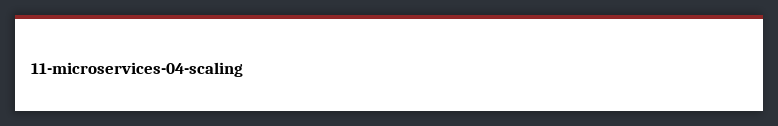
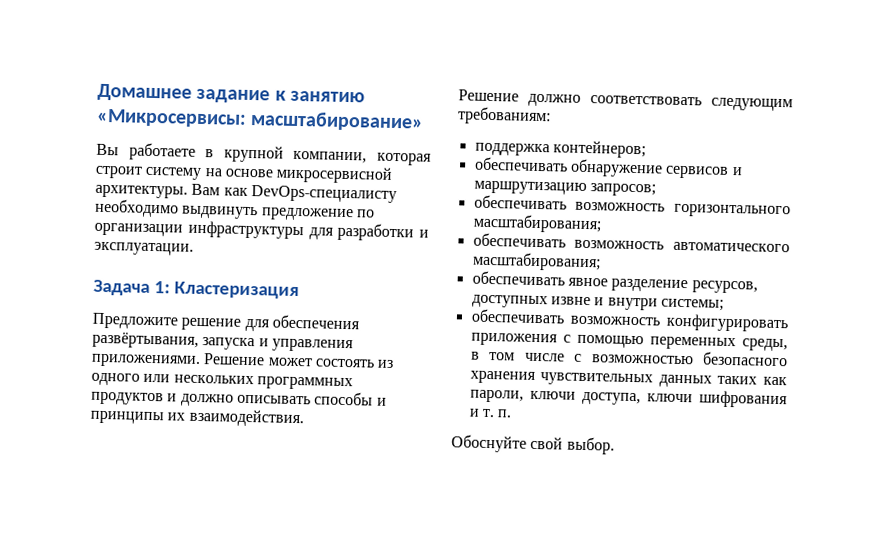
[31,62,243,77] 11-microservices-04-scaling -> [97,83,366,104] [96,108,425,132] [96,142,432,166] [95,165,394,184] [95,183,397,204] [94,198,375,222] [94,220,429,242] [94,241,194,256] [93,279,299,300] [92,312,360,332] [92,331,354,353] [91,353,395,369] [91,372,353,391] [91,391,387,407] [90,408,304,428] [458,89,793,112] [457,106,551,126] [474,140,646,159] [474,156,743,179] [473,180,656,197] [473,194,791,219] [472,213,602,234] [472,232,790,253] [471,251,601,272] [471,270,758,294] [471,294,724,311] [470,308,789,333] [470,332,788,352] [470,351,788,367] [469,370,787,388] [469,389,788,409] [468,408,513,418] [451,434,615,455] Домашнее задание к занятию «Микросервисы: масштабирование» // Вы работаете в крупной компании, которая строит систему на основе микросервисной архитектуры. Вам как DevOps-специалисту необходимо выдвинуть предложение по организации инфраструктуры для разработки и эксплуатации. // Задача 1: Кластеризация // Предложите решение для обеспечения развёртывания, запуска и управления приложениями. Решение может состоять из одного или нескольких программных продуктов и должно описывать способы и принципы их взаимодействия. // Решение должно соответствовать следующим требованиям: // поддержка контейнеров; // обеспечивать обнаружение сервисов и маршрутизацию запросов; // обеспечивать возможность горизонтального масштабирования; // обеспечивать возможность автоматического масштабирования; // обеспечивать явное разделение ресурсов, доступных извне и внутри системы; // обеспечивать возможность конфигурировать приложения с помощью переменных среды, в том числе с возможностью безопасного хранения чувствительных данных таких как пароли, ключи доступа, ключи шифрования и т. п. // Обоснуйте свой выбор.

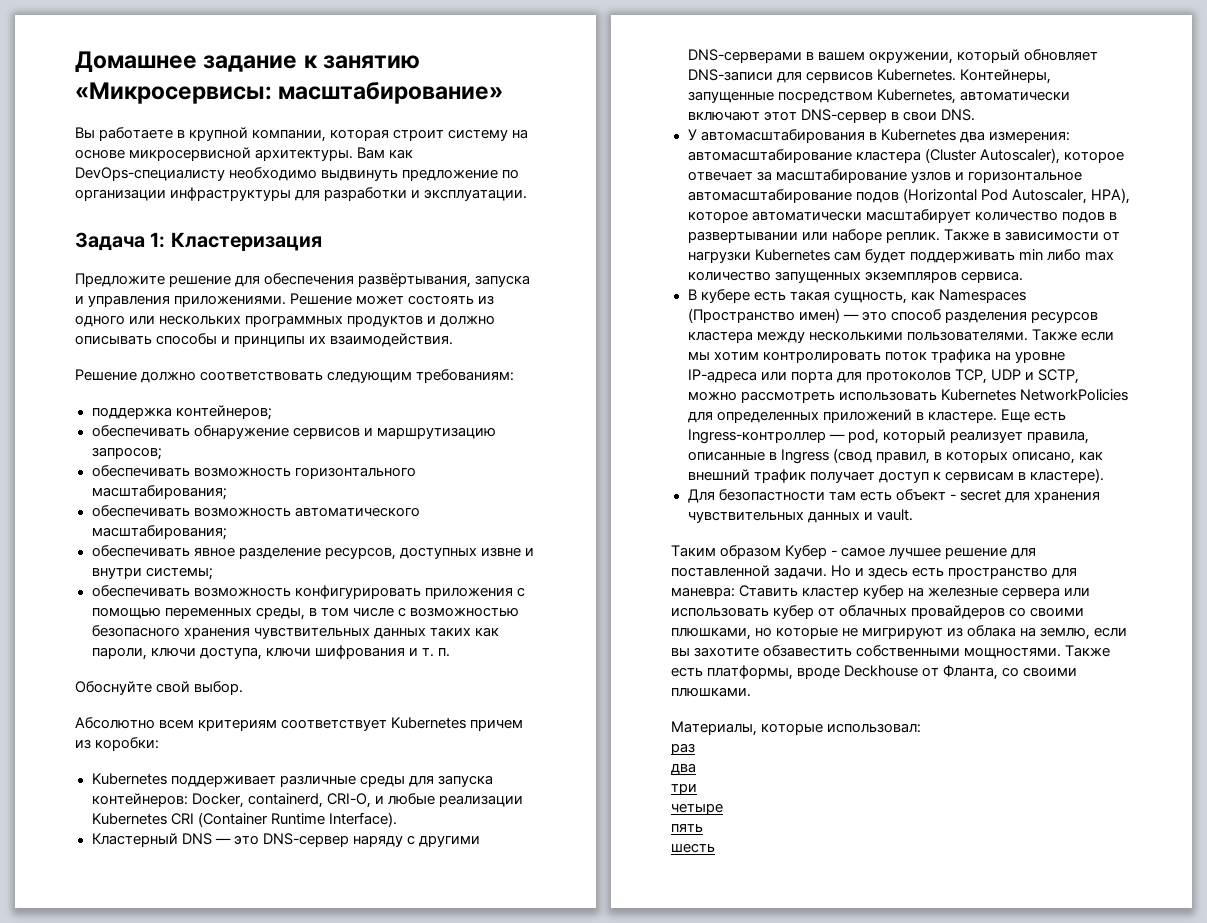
(615, 445) none -> [75,717,524,731] [75,737,160,751] [91,773,493,787] [91,793,523,808] [91,812,397,827] [91,833,480,847] [687,49,1098,64] [687,69,1051,84] [687,89,1070,104] [687,109,975,123] [687,129,1070,143] [687,148,1124,164] [687,169,1082,183] [687,188,1130,204] [687,209,1117,223] [687,229,1120,243] [687,249,1114,263] [687,271,1023,283] [687,289,1026,304] [687,308,1098,323] [687,329,1114,343] [687,349,1065,363] [687,369,1079,384] [687,389,1128,403] [687,409,1066,423] [687,429,1089,444] [687,448,1103,464] [687,468,1104,483] [687,489,1100,503] [687,509,913,523] [671,545,1037,559] [671,565,1078,579] [671,585,1091,599] [671,605,1085,619] [671,625,1128,640] [671,645,1111,659] [671,665,1078,680] [671,687,751,697] [671,721,922,736] [671,743,695,755] [671,763,696,775] [671,783,697,795] [671,803,723,815] [671,824,703,832] [671,843,715,853] // Абсолютно всем критериям соответствует Kubernetes причем из коробки: // Kubernetes поддерживает различные среды для запуска контейнеров: Docker, containerd, CRI-O, и любые реализации Kubernetes CRI (Container Runtime Interface). // Кластерный DNS — это DNS-сервер наряду с другими DNS-серверами в вашем окружении, который обновляет DNS-записи для сервисов Kubernetes. Контейнеры, запущенные посредством Kubernetes, автоматически включают этот DNS-сервер в свои DNS. // У автомасштабирования в Kubernetes два измерения: автомасштабирование кластера (Cluster Autoscaler), которое отвечает за масштабирование узлов и горизонтальное автомасштабирование подов (Horizontal Pod Autoscaler, HPA), которое автоматически масштабирует количество подов в развертывании или наборе реплик. Также в зависимости от нагрузки Kubernetes сам будет поддерживать min либо max количество запущенных экземпляров сервиса. // В кубере есть такая сущность, как Namespaces (Пространство имен) — это способ разделения ресурсов кластера между несколькими пользователями. Также если мы хотим контролировать поток трафика на уровне IP-адреса или порта для протоколов TCP, UDP и SCTP, можно рассмотреть использовать Kubernetes NetworkPolicies для определенных приложений в кластере. Еще есть Ingress-контроллер — pod, который реализует правила, описанные в Ingress (свод правил, в которых описано, как внешний трафик получает доступ к сервисам в кластере). // Для безопастности там есть объект - secret для хранения чувствительных данных и vault. // Таким образом Кубер - самое лучшее решение для поставленной задачи. Но и здесь есть пространство для маневра: Ставить кластер кубер на железные сервера или использовать кубер от облачных провайдеров со своими плюшками, но которые не мигрируют из облака на землю, если вы захотите обзавестить собственными мощностями. Также есть платформы, вроде Deckhouse от Фланта, со своими плюшками. // Материалы, которые использовал: // раз // два // три // четыре // пять // шесть

